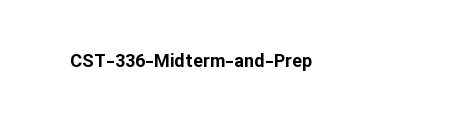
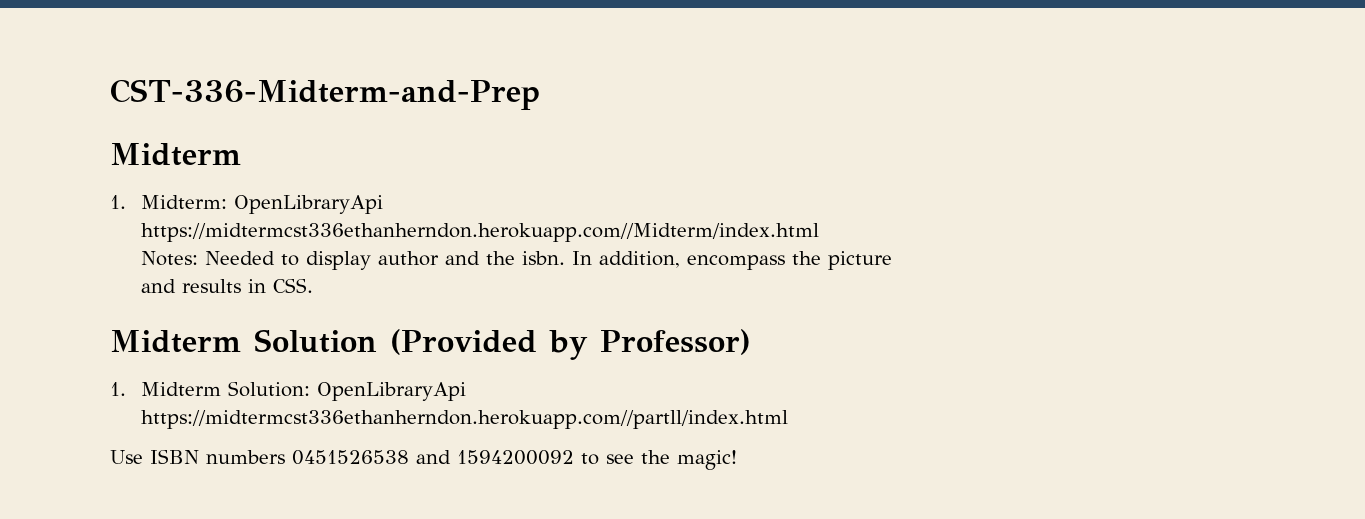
(312, 62) none -> [110,143,241,166] [110,195,383,214] [140,223,819,242] [140,251,892,270] [140,278,313,293] [110,329,751,360] [110,381,466,401] [140,410,788,429] [110,449,737,470] // Midterm // 1. Midterm: OpenLibraryApi // https://midtermcst336ethanherndon.herokuapp.com//Midterm/index.html // Notes: Needed to display author and the isbn. In addition, encompass the picture // and results in CSS. // Midterm Solution (Provided by Professor) // 1. Midterm Solution: OpenLibraryApi // https://midtermcst336ethanherndon.herokuapp.com//partll/index.html // Use ISBN numbers 0451526538 and 1594200092 to see the magic!

